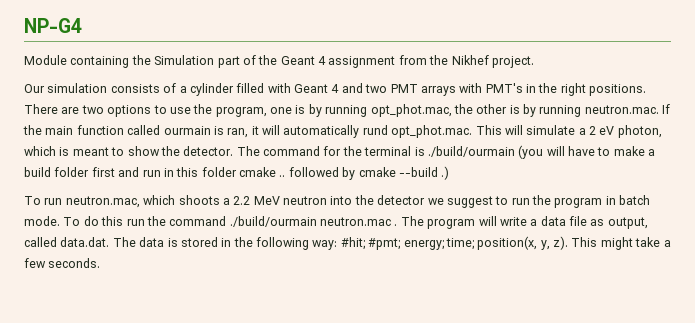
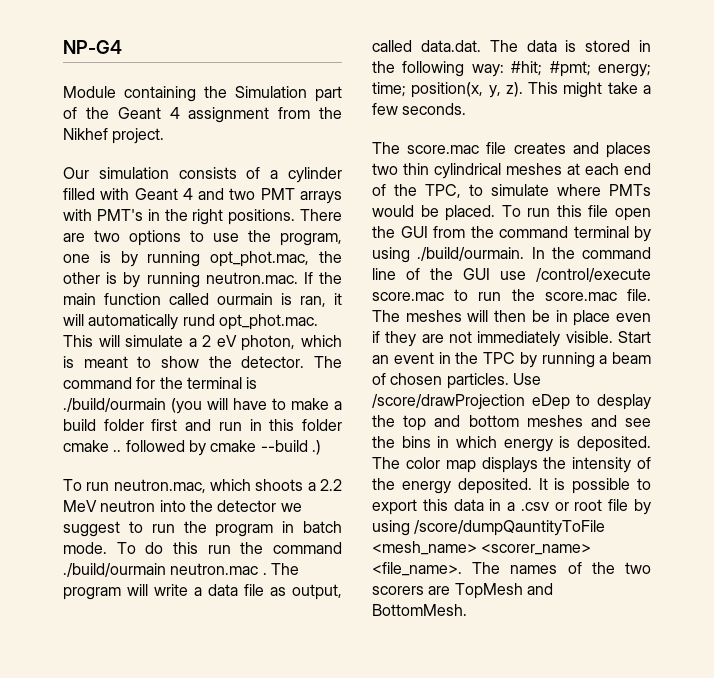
(101, 263) none -> [372,142,651,158] [372,163,651,179] [372,184,651,198] [372,205,651,221] [372,226,651,242] [372,247,651,263] [372,268,651,282] [372,289,651,301] [372,310,651,326] [372,331,651,347] [372,352,651,368] [372,373,541,389] [372,394,651,410] [372,415,651,431] [372,436,651,452] [372,457,651,473] [372,478,651,494] [372,499,651,515] [372,520,606,536] [372,541,592,555] [372,562,651,576] [372,583,553,599] [372,604,467,616] // The score.mac file creates and places two thin cylindrical meshes at each end of the TPC, to simulate where PMTs would be placed. To run this file open the GUI from the command terminal by using ./build/ourmain. In the command line of the GUI use /control/execute score.mac to run the score.mac file. The meshes will then be in place even if they are not immediately visible. Start an event in the TPC by running a beam of chosen particles. Use /score/drawProjection eDep to desplay the top and bottom meshes and see the bins in which energy is deposited. The color map displays the intensity of the energy deposited. It is possible to export this data in a .csv or root file by using /score/dumpQauntityToFile <mesh_name> <scorer_name> <file_name>. The names of the two scorers are TopMesh and BottomMesh.

